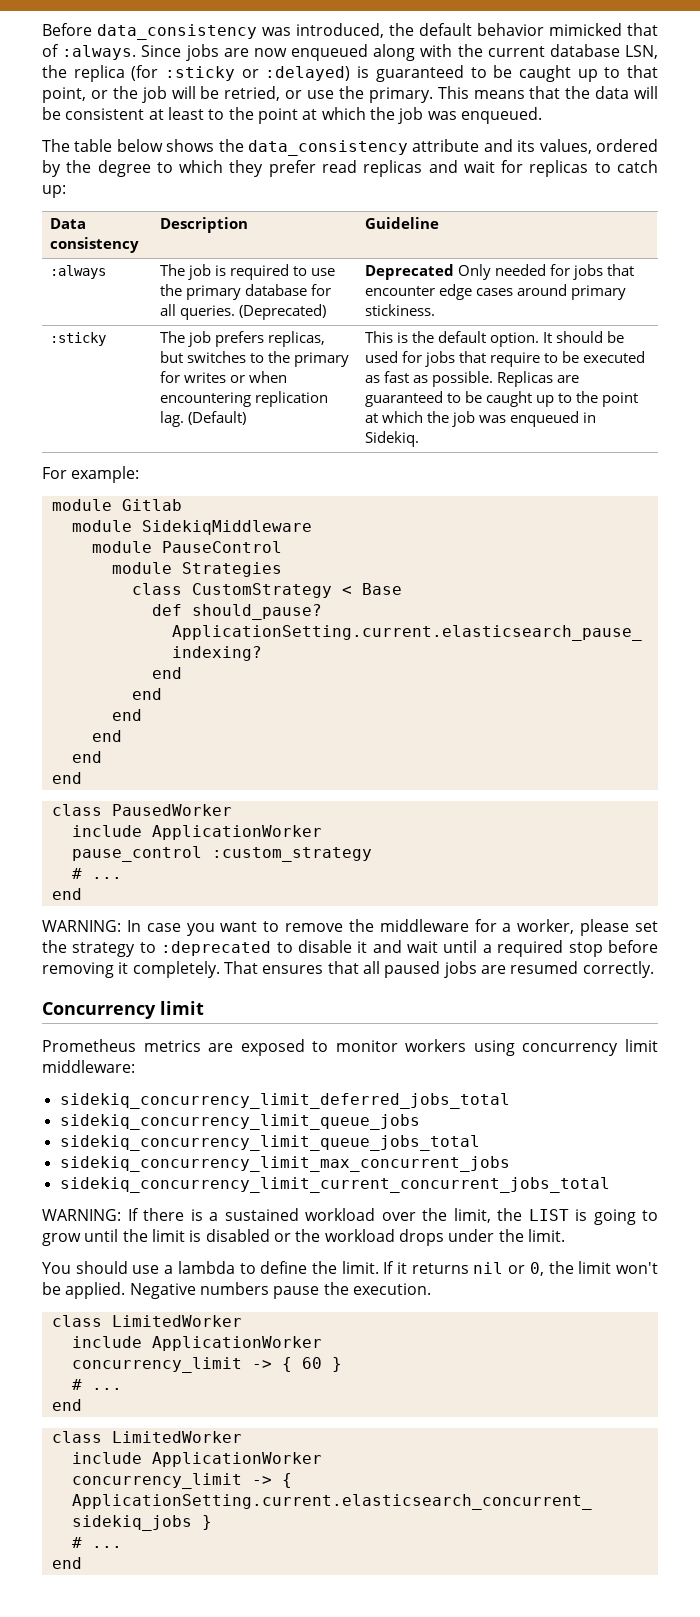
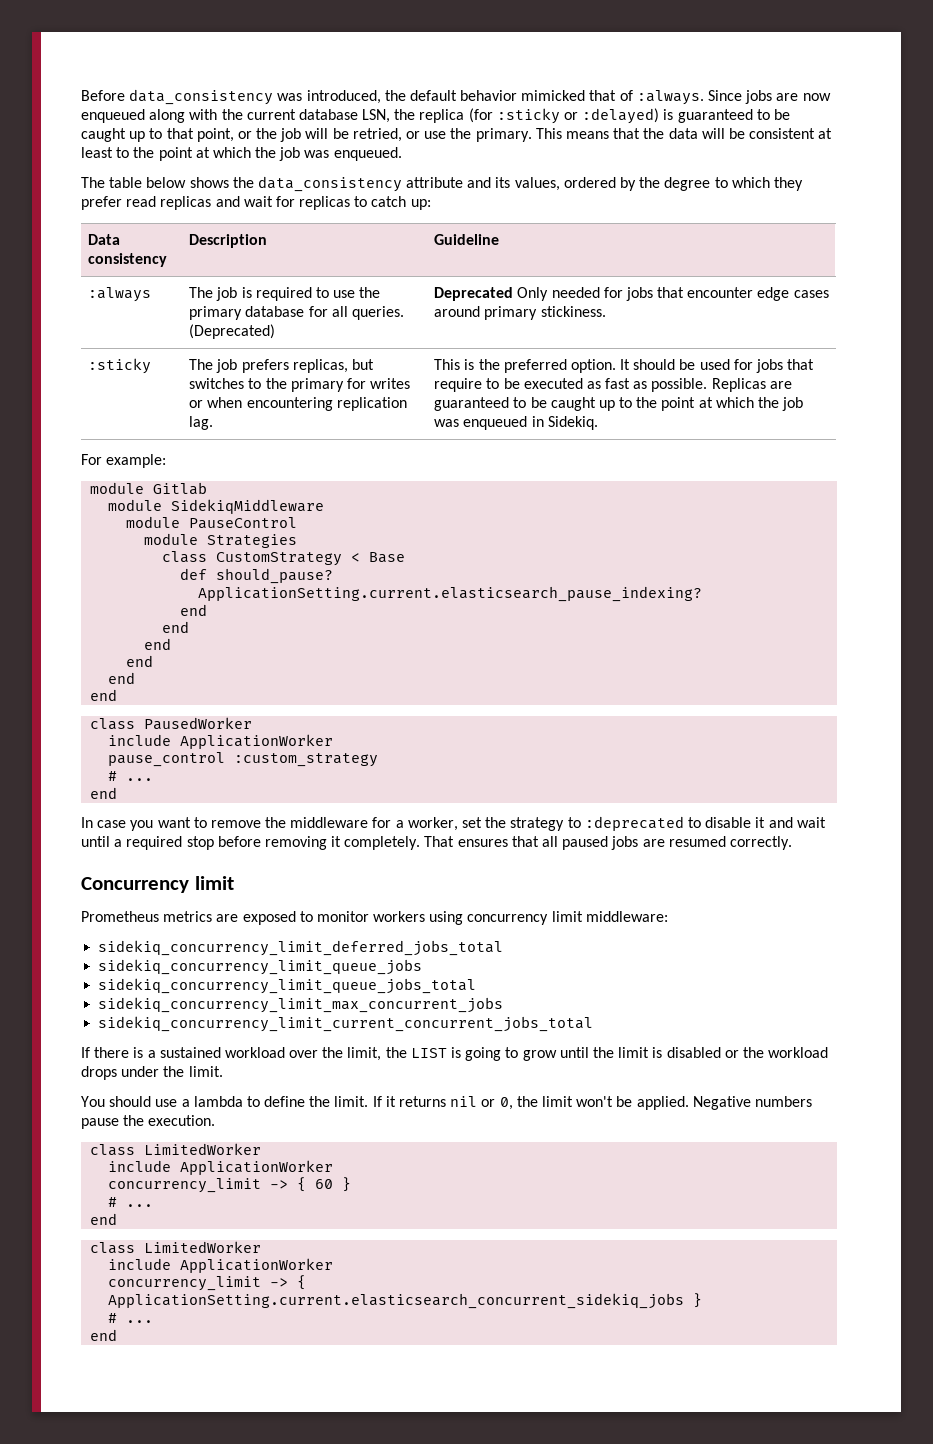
[188,411,247,425] (Default) -> (214, 423) none
[438,331,487,343] default -> [503,359,567,373] preferred
[42,920,121,932] WARNING: -> (118, 793) none
[580,919,630,936] please -> (458, 824) none
[42,1209,121,1221] WARNING: -> (594, 1024) none

